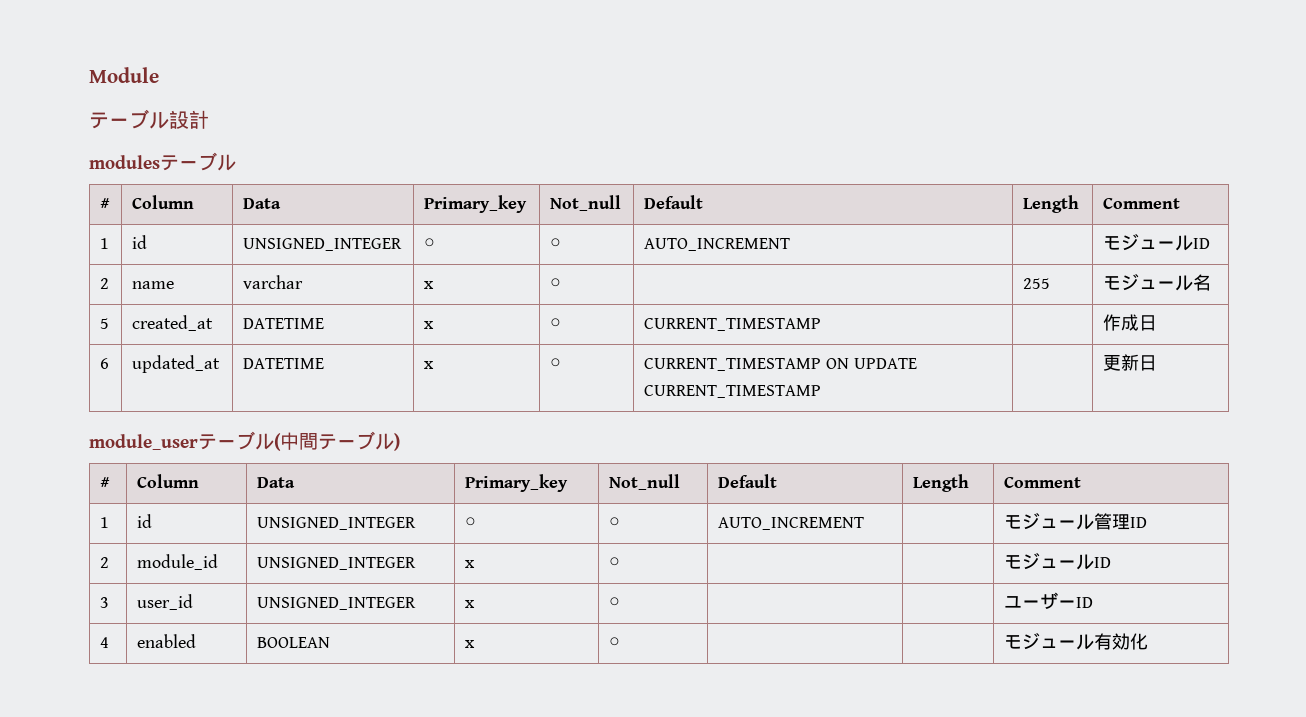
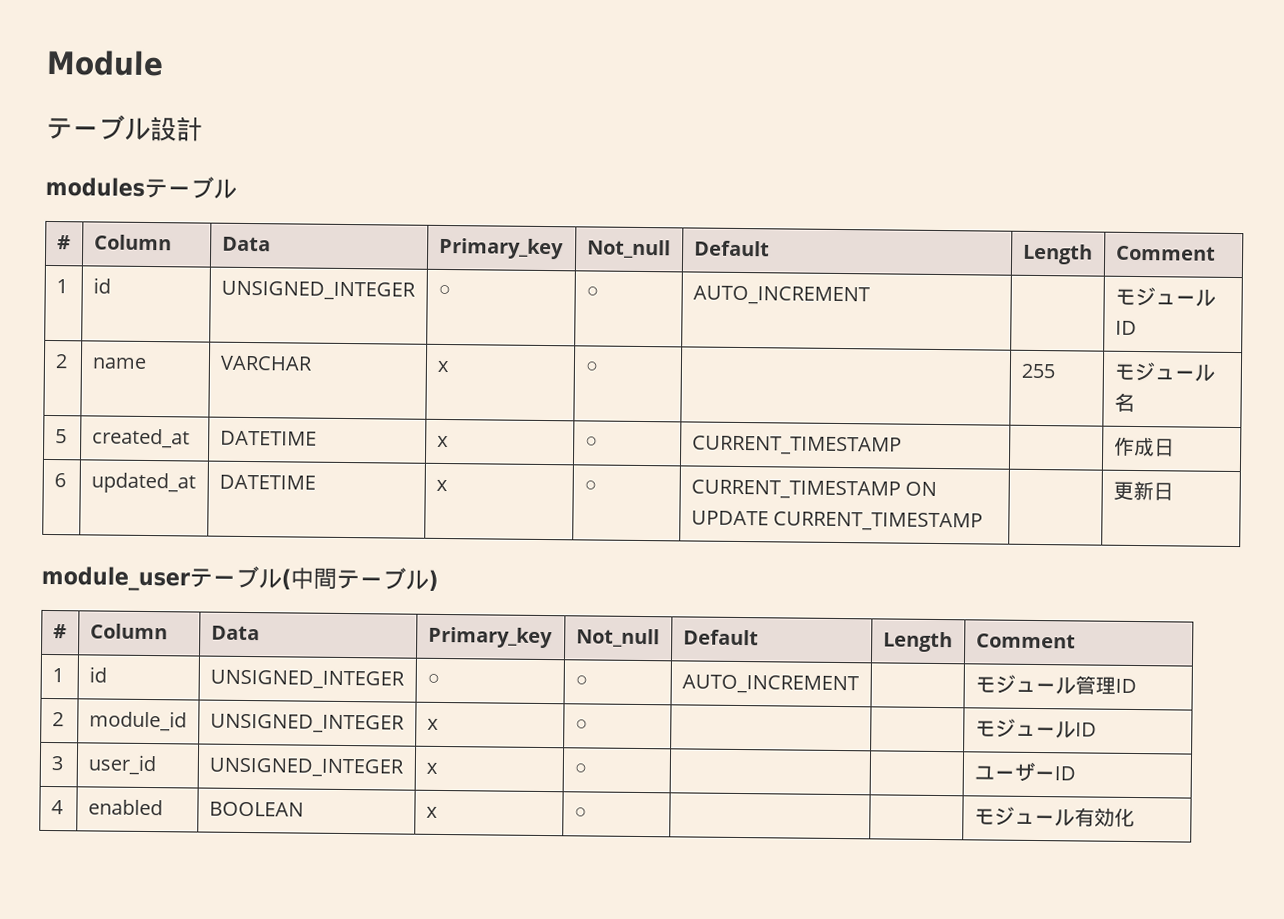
[243,275,304,289] varchar -> [219,355,313,371] VARCHAR

